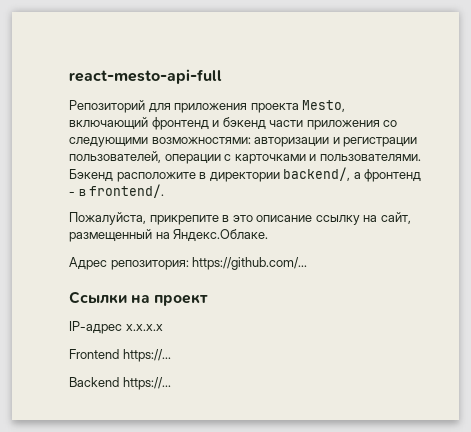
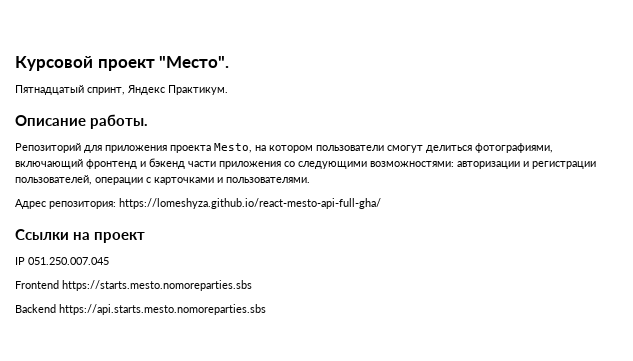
[69,69,222,84] react-mesto-api-full -> [15,56,230,71] [15,85,228,95] [15,114,149,129] Курсовой проект "Место". // Пятнадцатый спринт, Яндекс Практикум. // Описание работы.
(346, 106) none -> [255,143,553,153] на котором пользователи смогут делиться фотографиями,
[69,167,422,182] [69,184,165,198] [69,212,411,225] [69,229,269,242] Бэкенд расположите в директории backend/, а фронтенд - в frontend/. // Пожалуйста, прикрепите в это описание ссылку на сайт, размещенный на Яндекс.Облаке. -> (310, 180) none
[192,257,308,270] https://github.com/... -> [119,198,381,209] https://lomeshyza.github.io/react-mesto-api-full-gha/
[69,321,163,334] IP-адрес x.x.x.x -> [15,257,109,265] IP 051.250.007.045
[122,349,171,362] https://... -> [62,280,252,291] https://starts.mesto.nomoreparties.sbs
[122,377,171,390] https://... -> [59,304,266,315] https://api.starts.mesto.nomoreparties.sbs

